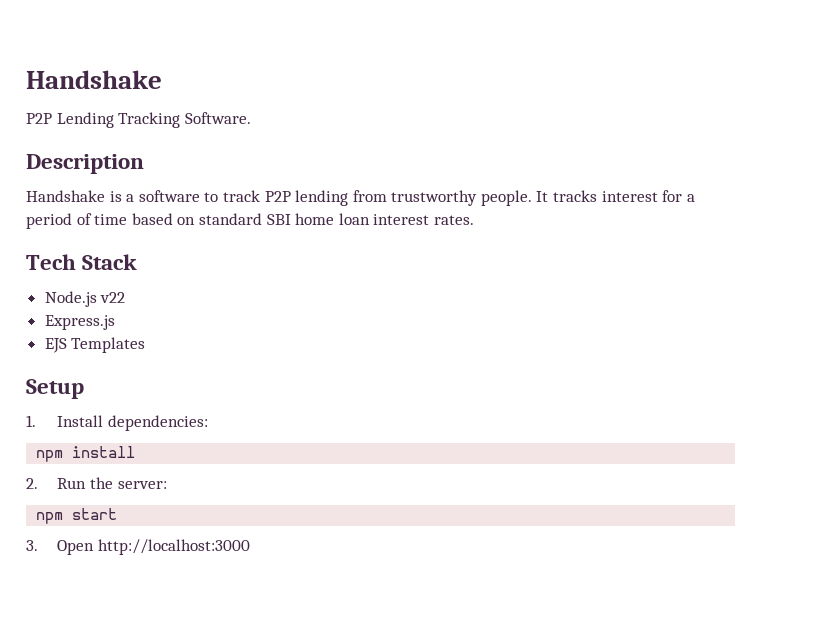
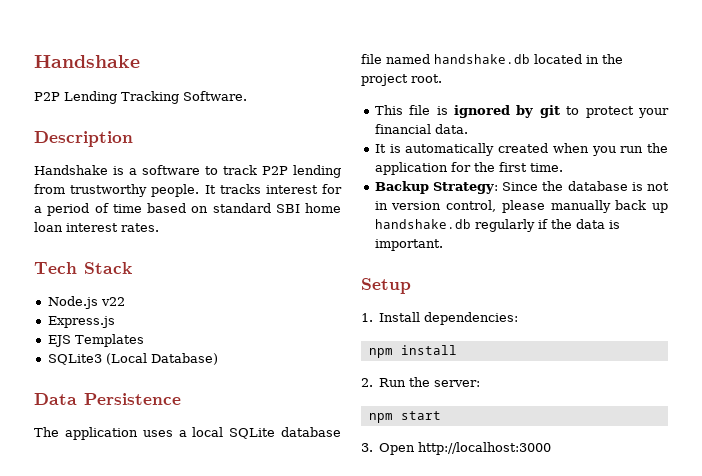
(146, 345) none -> [47,353,218,365] [34,393,181,405] [34,427,341,440] [361,54,623,64] [361,74,442,86] [374,105,669,118] [374,124,468,134] [374,143,668,156] [374,162,563,175] [374,181,669,194] [374,200,668,213] [374,219,620,232] [374,239,443,251] // SQLite3 (Local Database) // Data Persistence // The application uses a local SQLite database file named handshake.db located in the project root. // This file is ignored by git to protect your financial data. // It is automatically created when you run the application for the first time. // Backup Strategy: Since the database is not in version control, please manually back up handshake.db regularly if the data is important.

